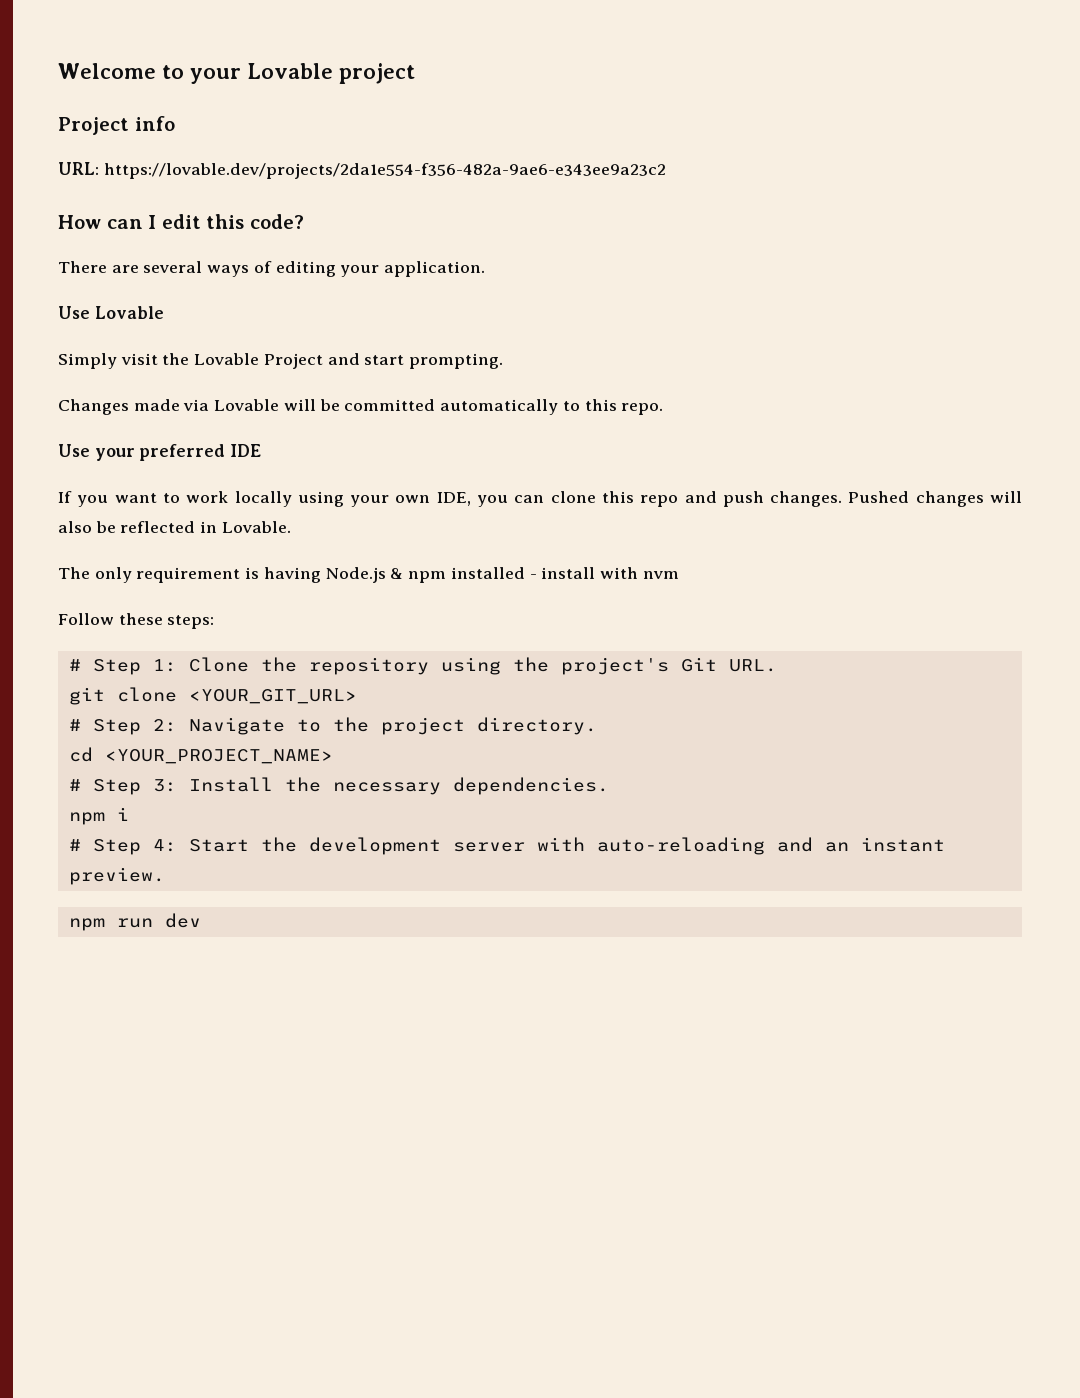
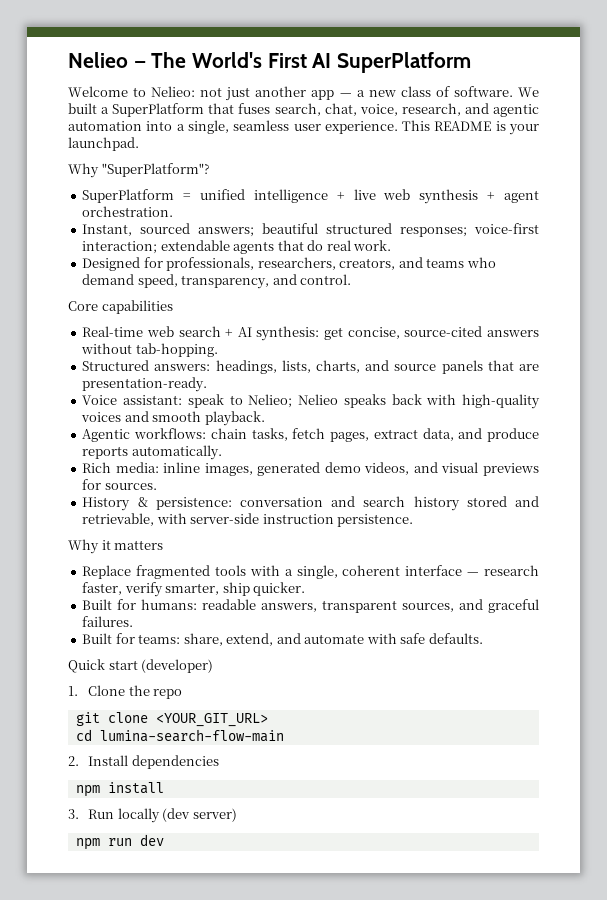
[58,63,415,84] [58,116,175,135] [58,162,666,179] [58,214,304,229] [58,261,486,277] [58,306,164,319] [58,353,504,369] [58,399,664,415] [58,444,262,461] [58,491,1022,507] [58,521,291,533] [58,567,679,583] [58,613,215,629] [68,657,777,675] [68,687,357,705] [68,717,597,735] [68,747,333,764] [68,777,609,795] [68,807,129,825] [68,837,945,855] [68,867,165,885] Welcome to your Lovable project // Project info // URL: https://lovable.dev/projects/2da1e554-f356-482a-9ae6-e343ee9a23c2 // How can I edit this code? // There are several ways of editing your application. // Use Lovable // Simply visit the Lovable Project and start prompting. // Changes made via Lovable will be committed automatically to this repo. // Use your preferred IDE // If you want to work locally using your own IDE, you can clone this repo and push changes. Pushed changes will also be reflected in Lovable. // The only requirement is having Node.js & npm installed - install with nvm // Follow these steps: // # Step 1: Clone the repository using the project's Git URL. // git clone <YOUR_GIT_URL> // # Step 2: Navigate to the project directory. // cd <YOUR_PROJECT_NAME> // # Step 3: Install the necessary dependencies. // npm i // # Step 4: Start the development server with auto-reloading and an instant preview. -> [68,52,472,73] [68,86,540,101] [68,103,539,117] [68,120,539,135] [68,137,139,151] [68,163,210,178] [82,189,539,204] [82,206,174,217] [82,223,539,237] [82,240,392,254] [82,257,496,271] [82,274,352,289] [68,300,173,314] [82,326,539,341] [81,343,218,357] [82,360,539,374] [82,377,208,392] [82,394,541,409] [81,411,265,426] [82,428,539,442] [82,445,222,460] [82,462,539,476] [82,479,157,490] [82,496,539,511] [82,513,414,527] [68,539,164,554] [82,565,539,579] [82,582,306,597] [82,599,539,613] [82,616,134,627] [82,633,483,646] [68,659,214,673] [68,685,183,699] [75,712,268,727] [75,729,284,742] [68,755,219,769] [75,782,164,797] [68,808,237,823] Nelieo — The World's First AI SuperPlatform // Welcome to Nelieo: not just another app — a new class of software. We built a SuperPlatform that fuses search, chat, voice, research, and agentic automation into a single, seamless user experience. This README is your launchpad. // Why "SuperPlatform"? // SuperPlatform = unified intelligence + live web synthesis + agent orchestration. // Instant, sourced answers; beautiful structured responses; voice-first interaction; extendable agents that do real work. // Designed for professionals, researchers, creators, and teams who demand speed, transparency, and control. // Core capabilities // Real-time web search + AI synthesis: get concise, source-cited answers without tab-hopping. // Structured answers: headings, lists, charts, and source panels that are presentation-ready. // Voice assistant: speak to Nelieo; Nelieo speaks back with high-quality voices and smooth playback. // Agentic workflows: chain tasks, fetch pages, extract data, and produce reports automatically. // Rich media: inline images, generated demo videos, and visual previews for sources. // History & persistence: conversation and search history stored and retrievable, with server-side instruction persistence. // Why it matters // Replace fragmented tools with a single, coherent interface — research faster, verify smarter, ship quicker. // Built for humans: readable answers, transparent sources, and graceful failures. // Built for teams: share, extend, and automate with safe defaults. // Quick start (developer) // 1. Clone the repo // git clone <YOUR_GIT_URL> // cd lumina-search-flow-main // 2. Install dependencies // npm install // 3. Run locally (dev server)

